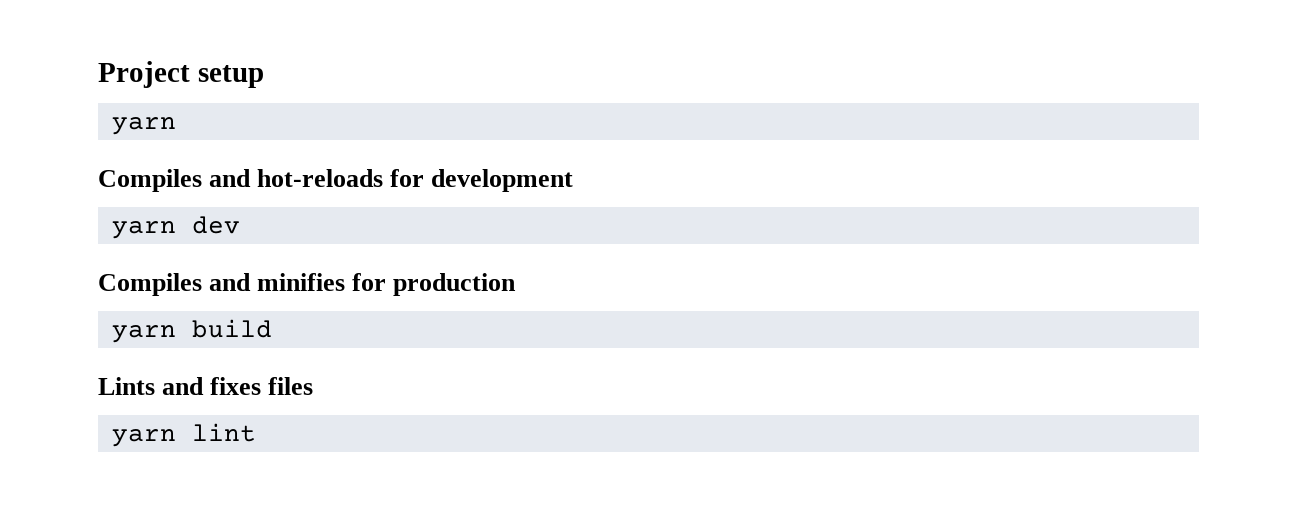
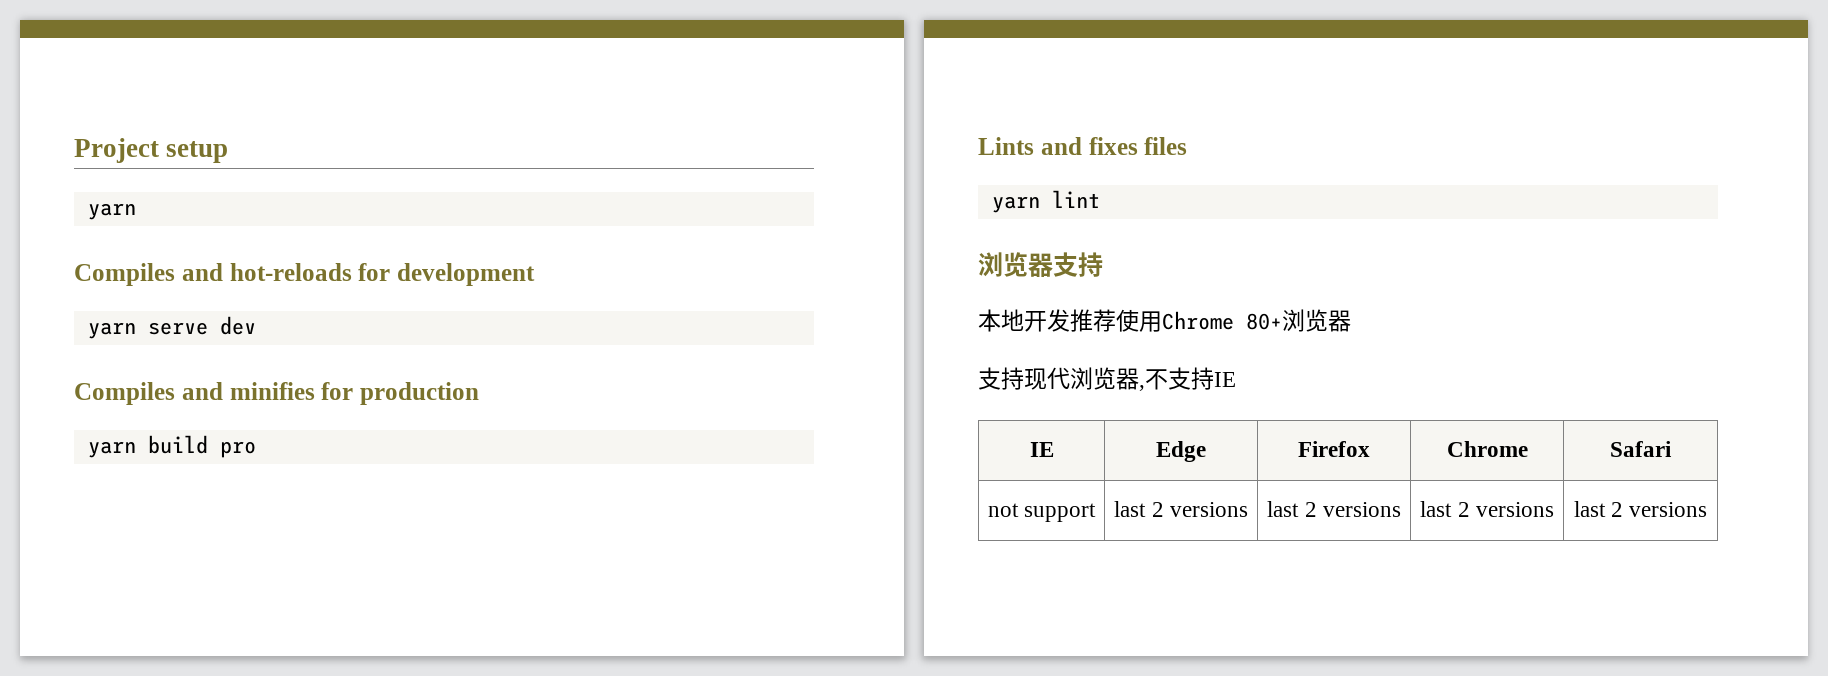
(176, 230) none -> [147,322,208,335] serve
(272, 328) none -> [219,441,256,458] pro
(256, 432) none -> [978,252,1103,277] [978,309,1351,332] [978,367,1236,391] [1029,442,1054,457] [1156,441,1206,462] [1298,441,1370,457] [1446,441,1528,457] [1610,441,1672,457] [987,503,1097,522] [1114,501,1248,517] [1267,501,1401,517] [1420,501,1554,517] [1573,501,1708,517] // 浏览器支持 // 本地开发推荐使用Chrome 80+浏览器 // 支持现代浏览器,不支持IE // IE | Edge | Firefox | Chrome | Safari // not support | last 2 versions | last 2 versions | last 2 versions | last 2 versions

